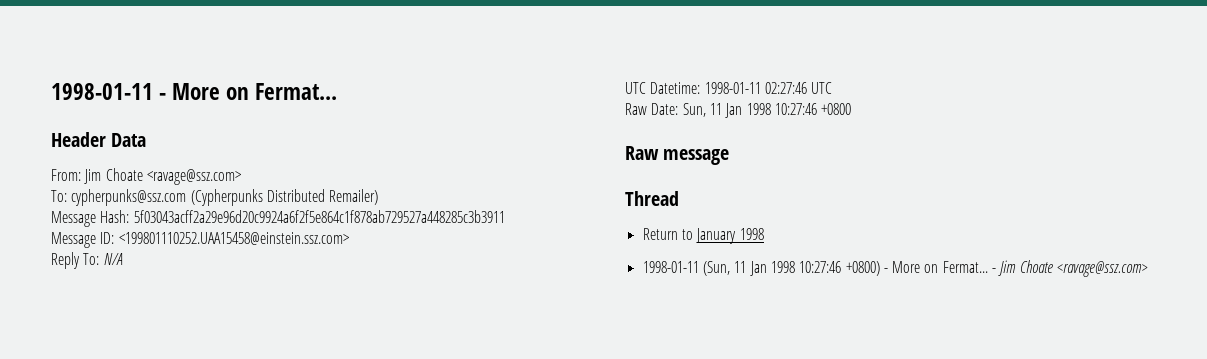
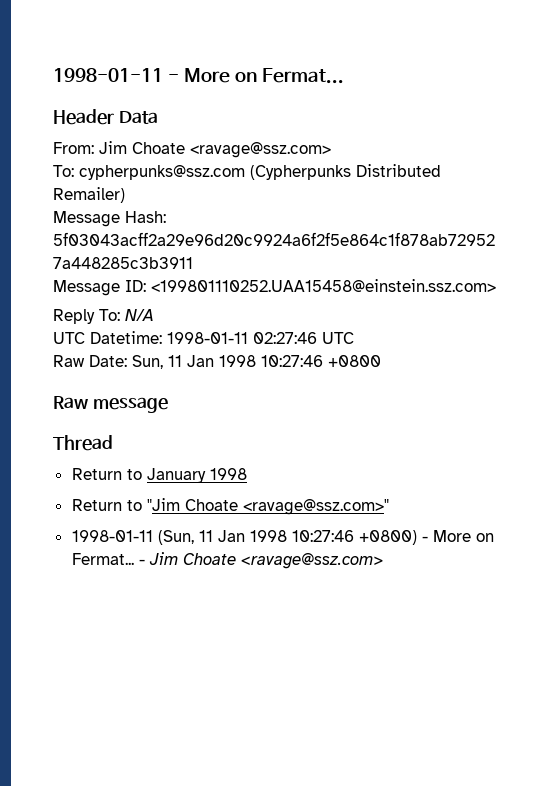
(764, 234) none -> [71,498,389,515] // Return to "Jim Choate <ravage@ssz.com>"

